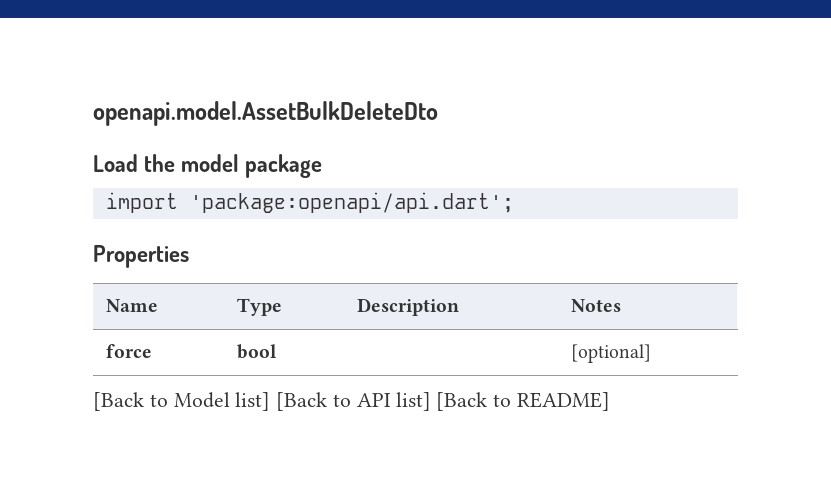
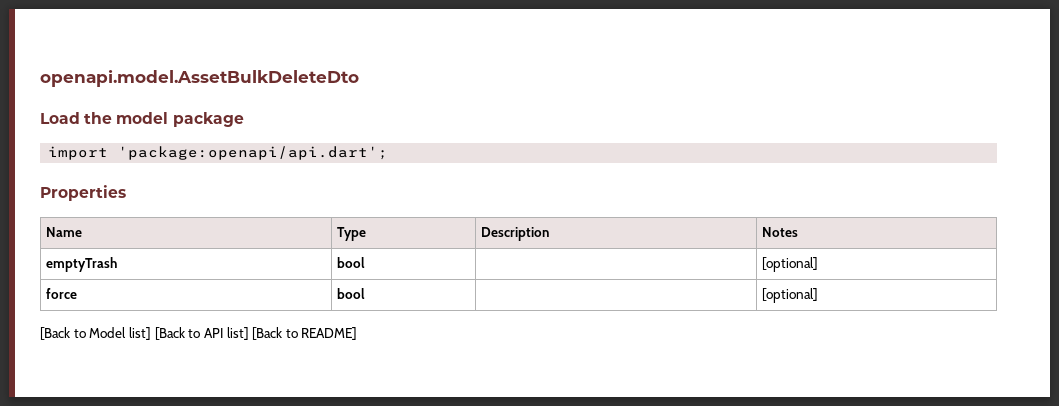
(621, 305) none -> [45,257,117,272] [336,257,365,268] [761,257,818,272] // emptyTrash | bool | | [optional]

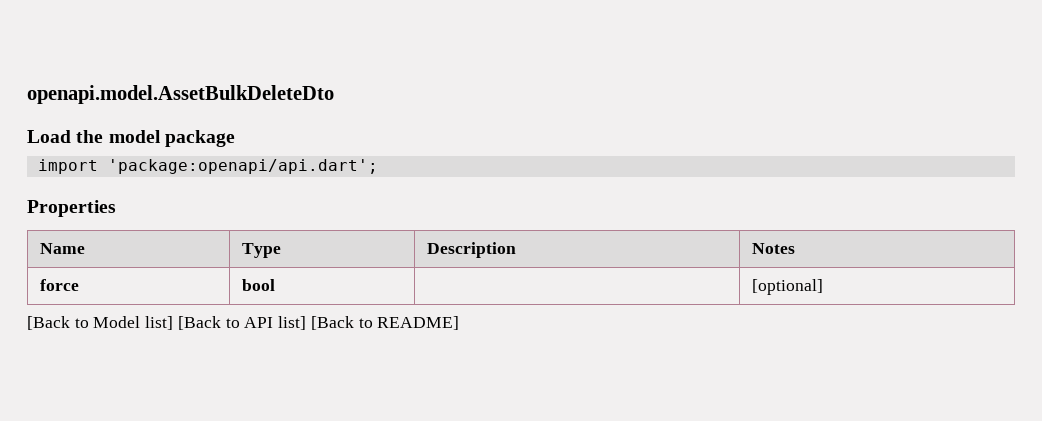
[45,257,117,272] [336,257,365,268] [761,257,818,272] // emptyTrash | bool | | [optional] -> (796, 248) none

